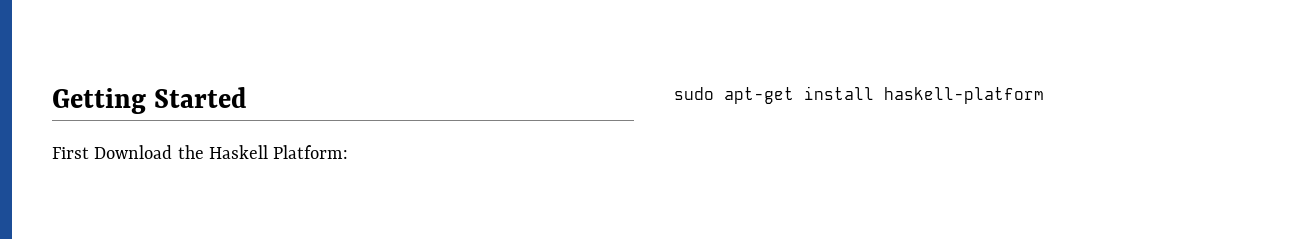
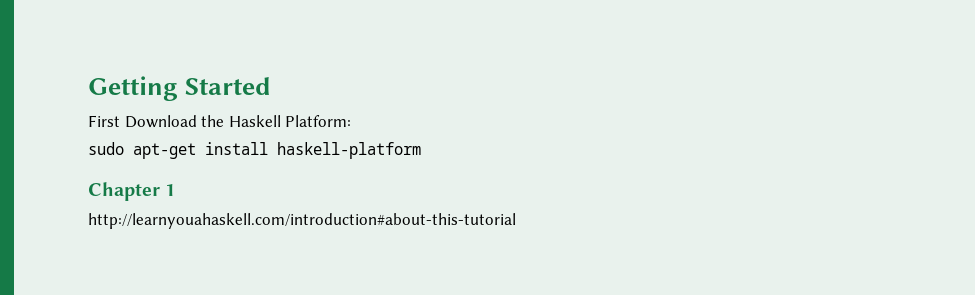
(1044, 95) none -> [88,182,176,201] [88,213,516,229] // Chapter 1 // http://learnyouahaskell.com/introduction#about-this-tutorial

